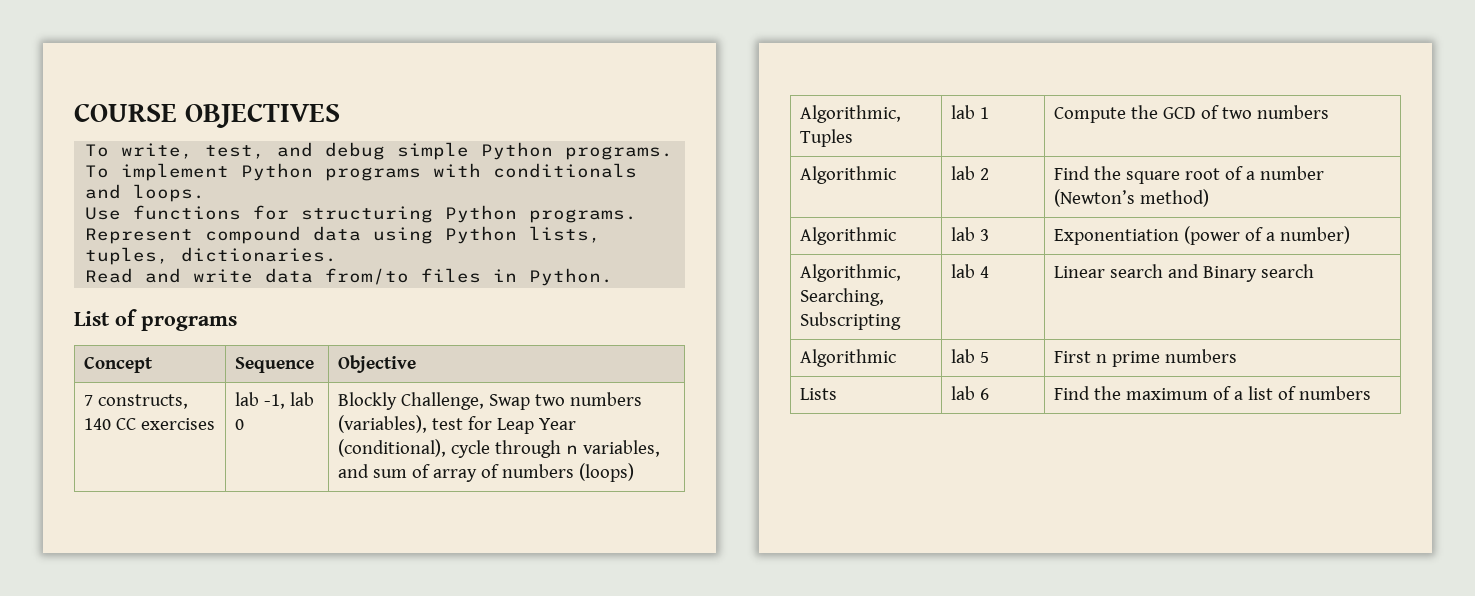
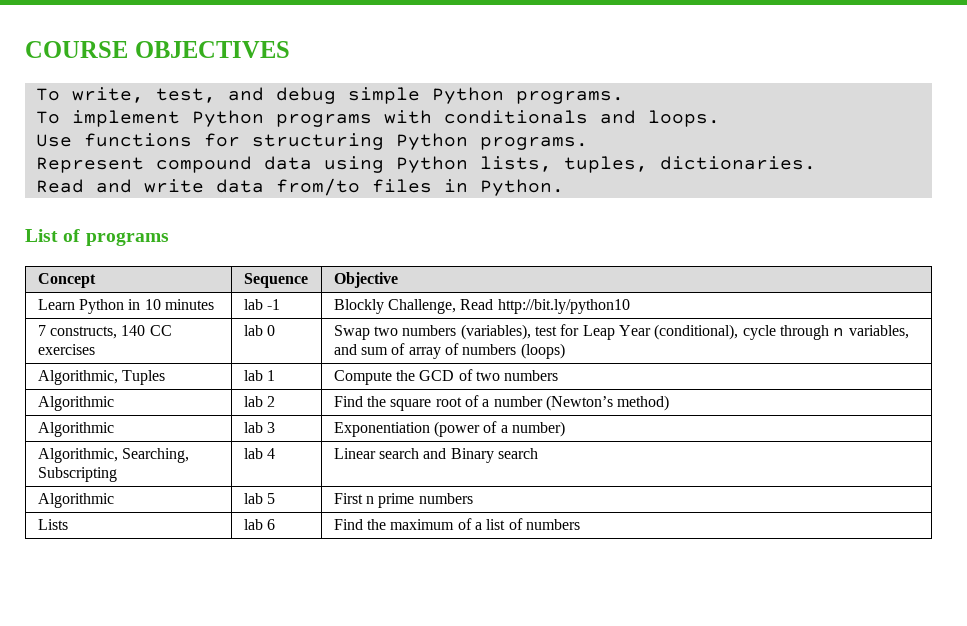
(417, 364) none -> [37,299,215,314] [243,299,281,310] [333,299,630,314] // Learn Python in 10 minutes | lab -1 | Blockly Challenge, Read http://bit.ly/python10
[264,392,315,409] -1, lab -> (263, 330) none
[338,392,485,410] Blockly Challenge, -> (276, 330) none

